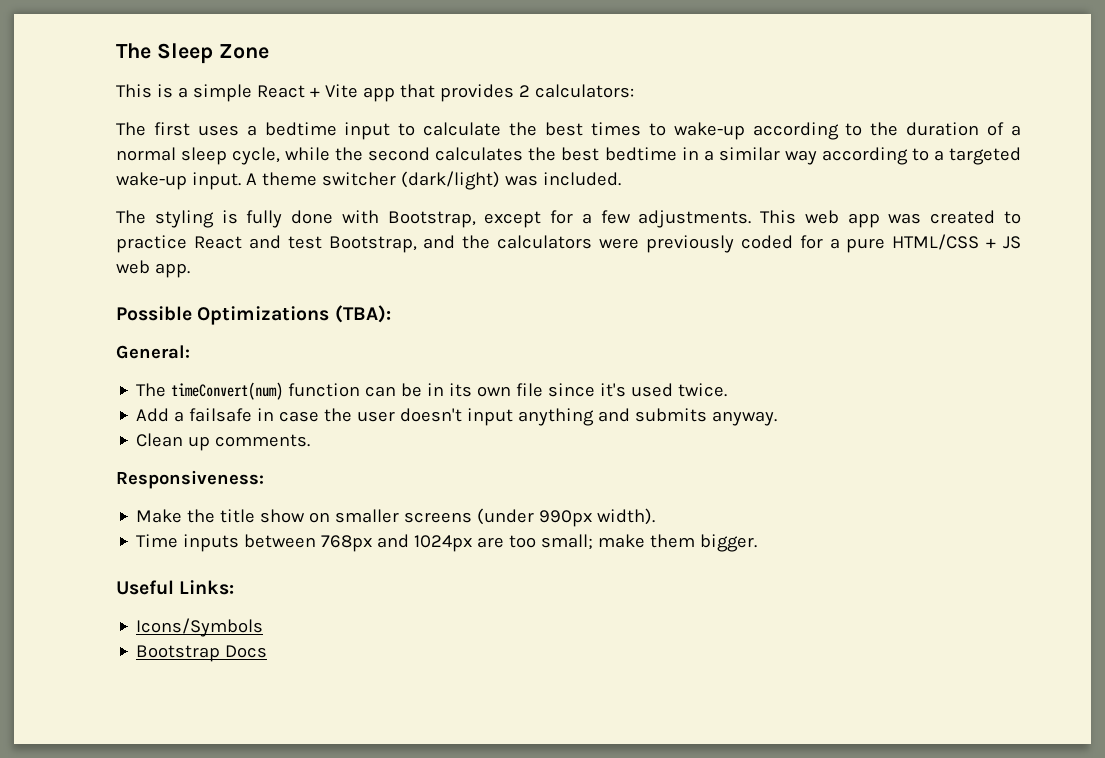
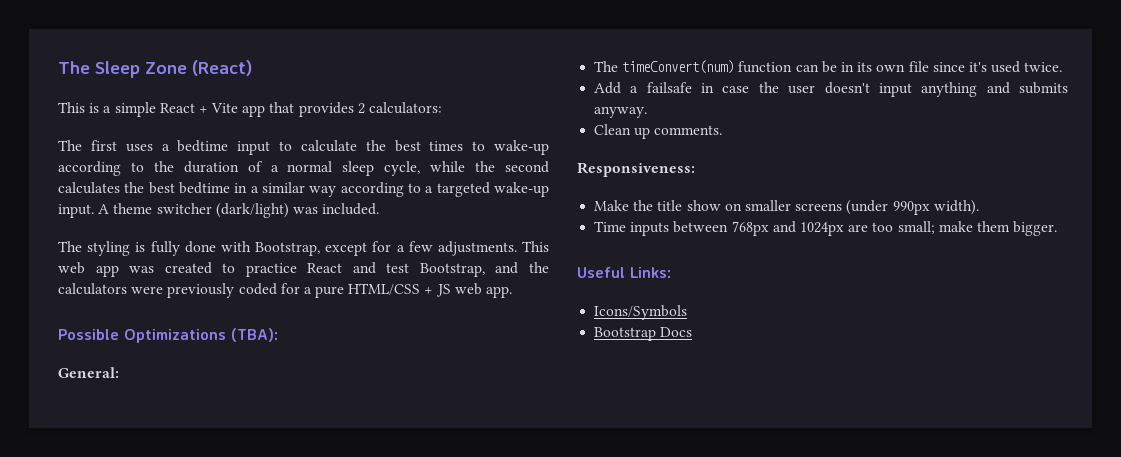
(269, 51) none -> [192,60,252,76] (React)

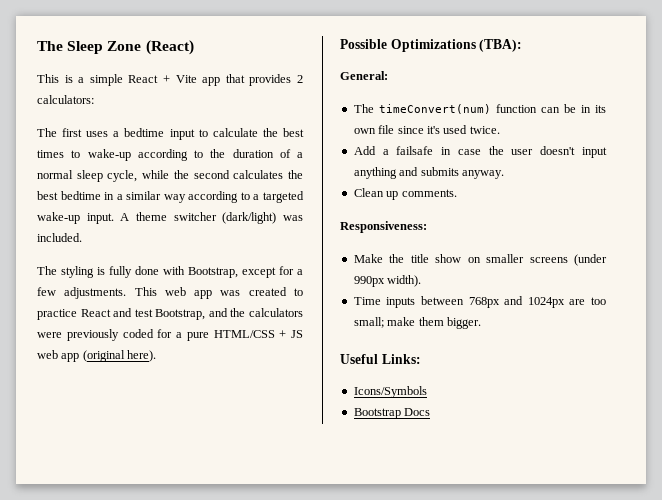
[486,286,513,298] app. -> [61,350,157,362] app (original here).

